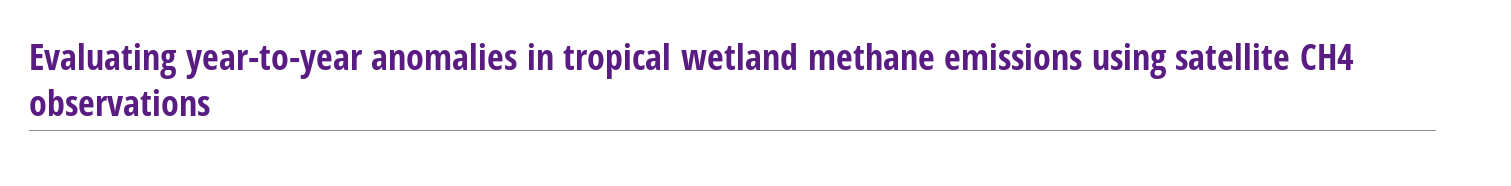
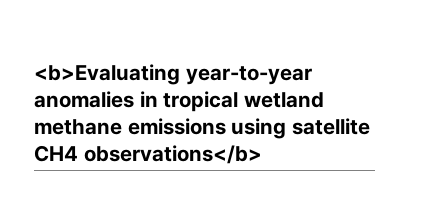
[29,43,177,79] Evaluating -> [34,64,180,85] <b>Evaluating
[29,89,210,116] observations -> [83,145,262,164] observations</b>

